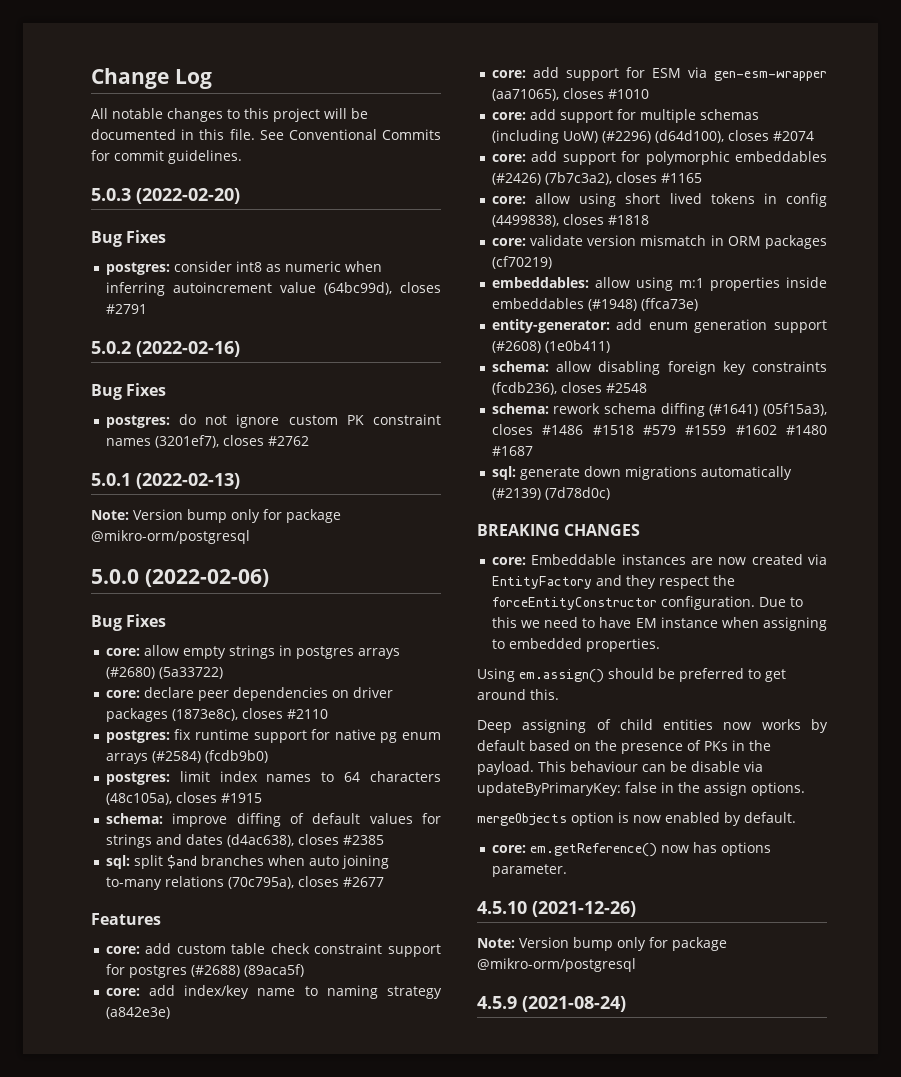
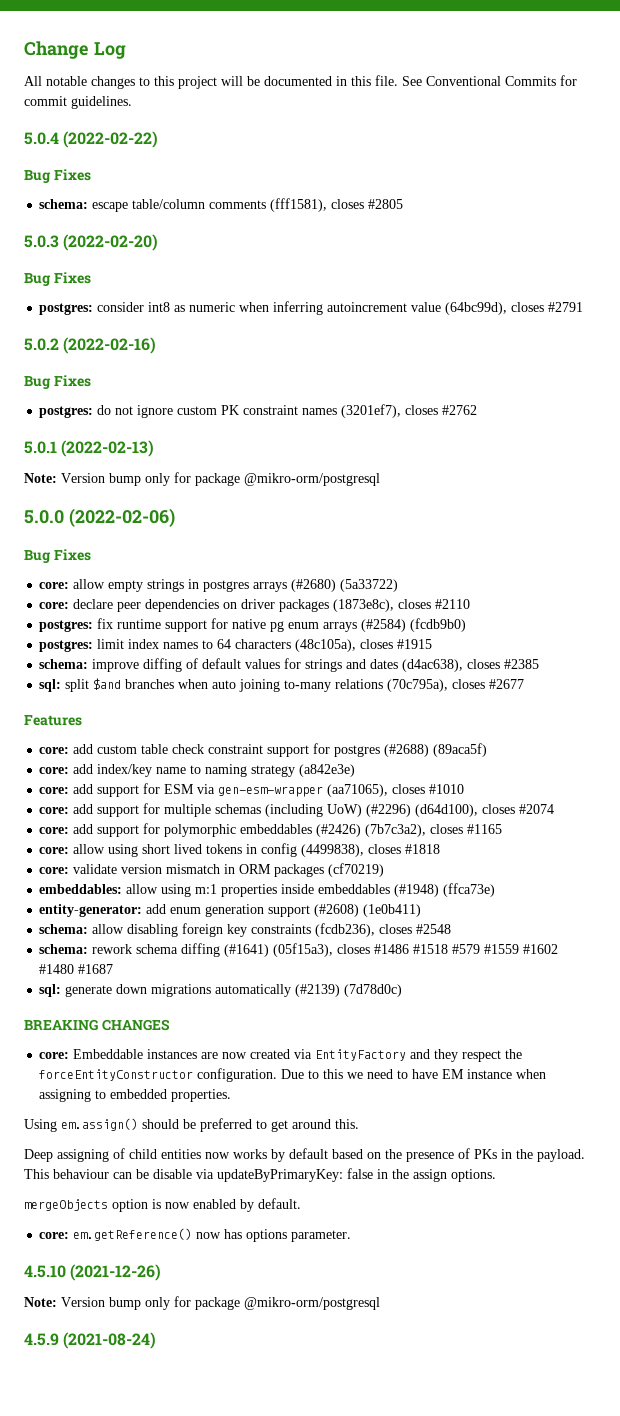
(242, 157) none -> [24,131,159,148] [24,169,91,183] [39,198,404,212] // 5.0.4 (2022-02-22) // Bug Fixes // schema: escape table/column comments (fff1581), closes #2805

